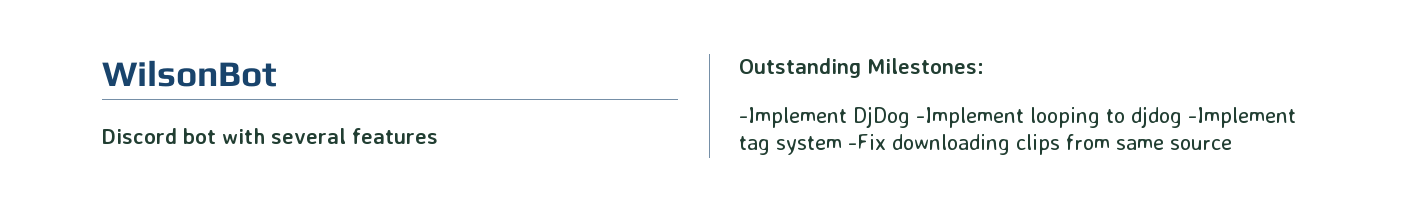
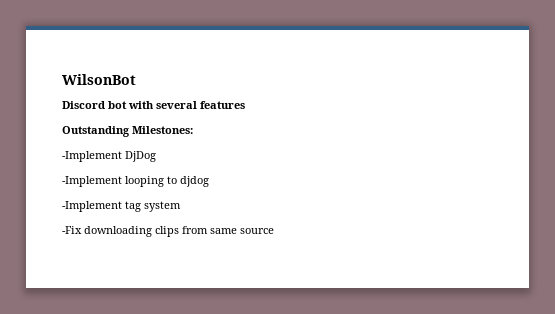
(910, 117) none -> (156, 156) //
(1182, 117) none -> (209, 181) //
(842, 145) none -> (181, 206) //

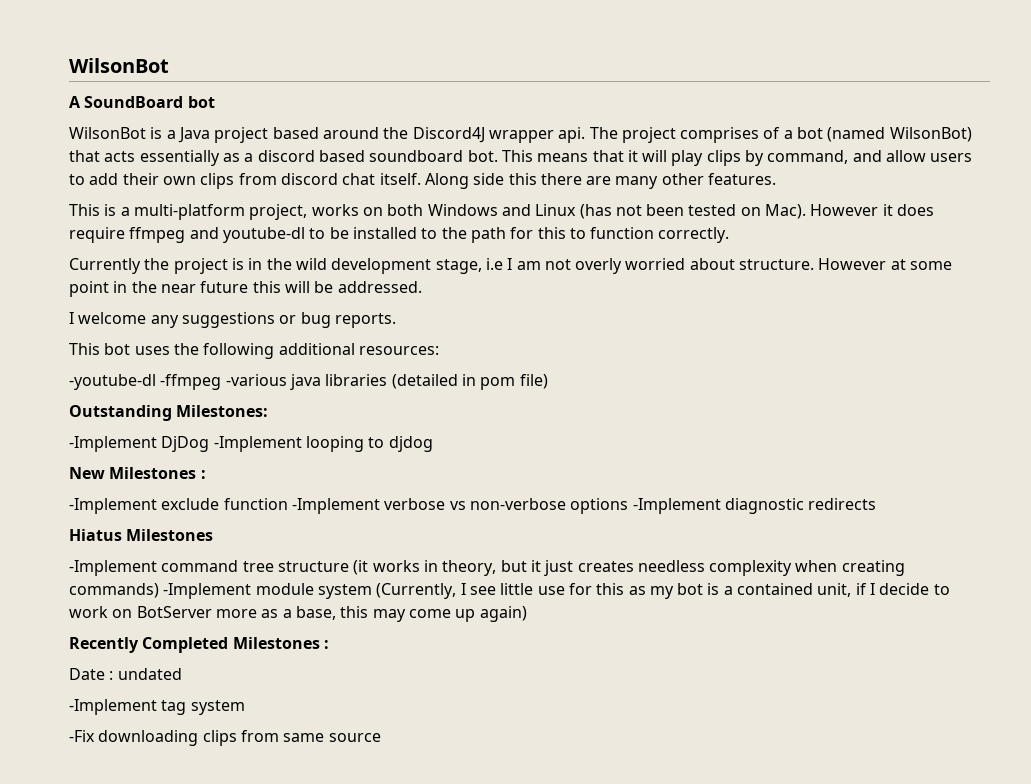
[62,101,245,109] Discord bot with several features -> [69,96,215,108] [69,127,972,143] [69,150,973,166] [69,173,777,189] [69,204,935,220] [69,227,730,243] [69,258,953,274] [69,281,422,297] [69,312,396,328] [69,343,439,359] [69,374,548,390] A SoundBoard bot // WilsonBot is a Java project based around the Discord4J wrapper api. The project comprises of a bot (named WilsonBot) that acts essentially as a discord based soundboard bot. This means that it will play clips by command, and allow users to add their own clips from discord chat itself. Along side this there are many other features. // This is a multi-platform project, works on both Windows and Linux (has not been tested on Mac). However it does require ffmpeg and youtube-dl to be installed to the path for this to function correctly. // Currently the project is in the wild development stage, i.e I am not overly worried about structure. However at some point in the near future this will be addressed. // I welcome any suggestions or bug reports. // This bot uses the following additional resources: // -youtube-dl -ffmpeg -various java libraries (detailed in pom file)
(156, 156) // -> (210, 444) none
(209, 181) none -> [69,467,206,479] [69,498,877,514] [69,529,214,541] [69,560,905,576] [69,583,950,599] [69,606,527,622] [69,637,329,653] [69,668,182,680] // New Milestones : // -Implement exclude function -Implement verbose vs non-verbose options -Implement diagnostic redirects // Hiatus Milestones // -Implement command tree structure (it works in theory, but it just creates needless complexity when creating commands) -Implement module system (Currently, I see little use for this as my bot is a contained unit, if I decide to work on BotServer more as a base, this may come up again) // Recently Completed Milestones : // Date : undated

